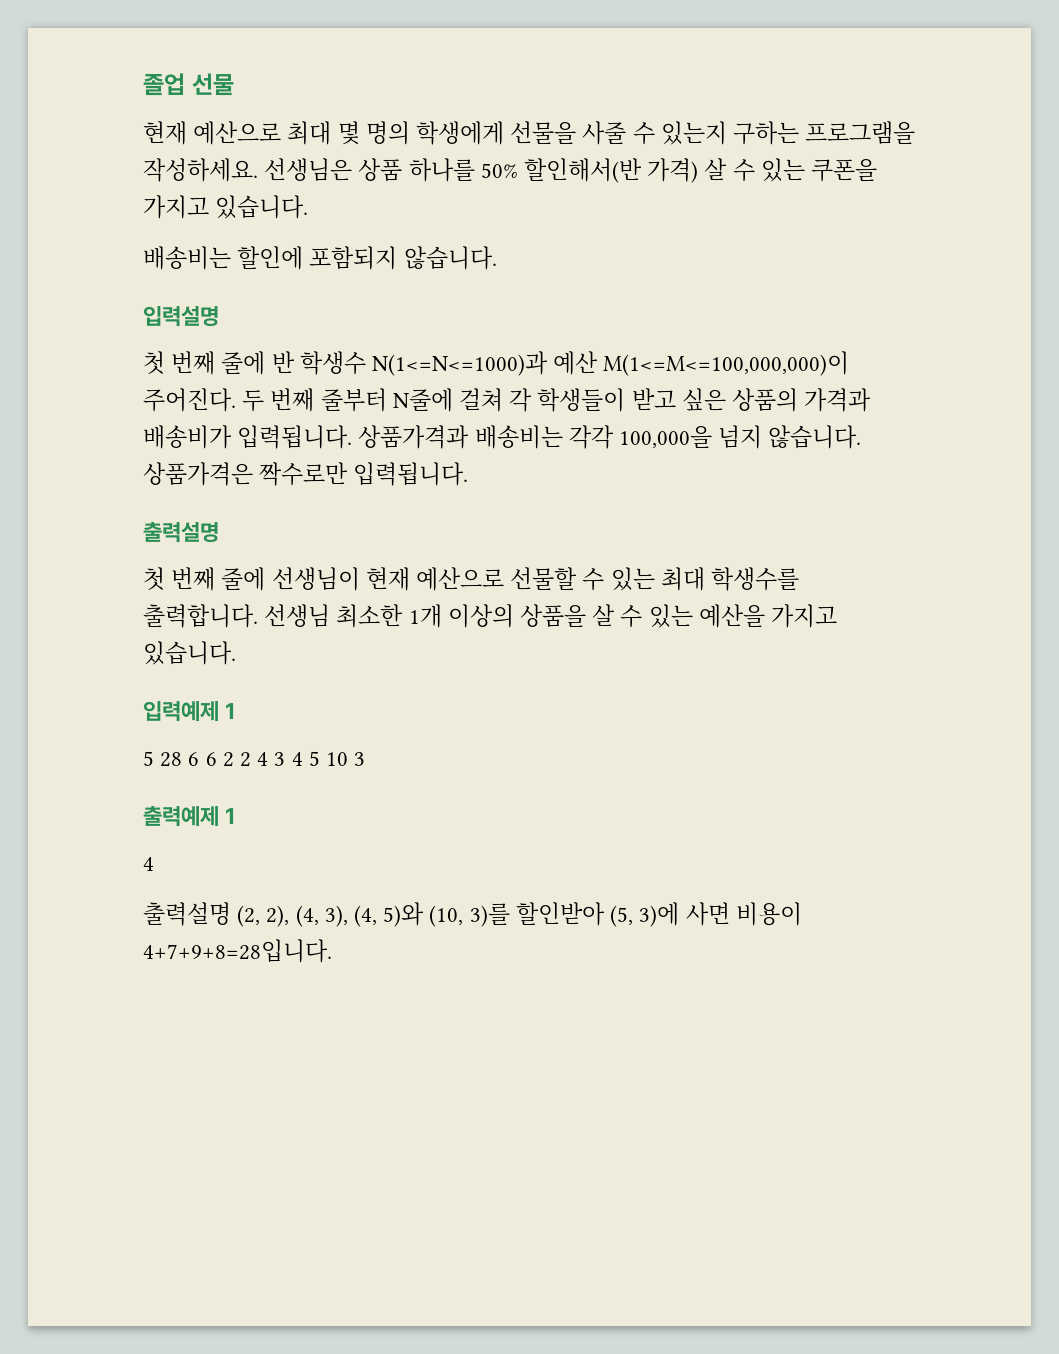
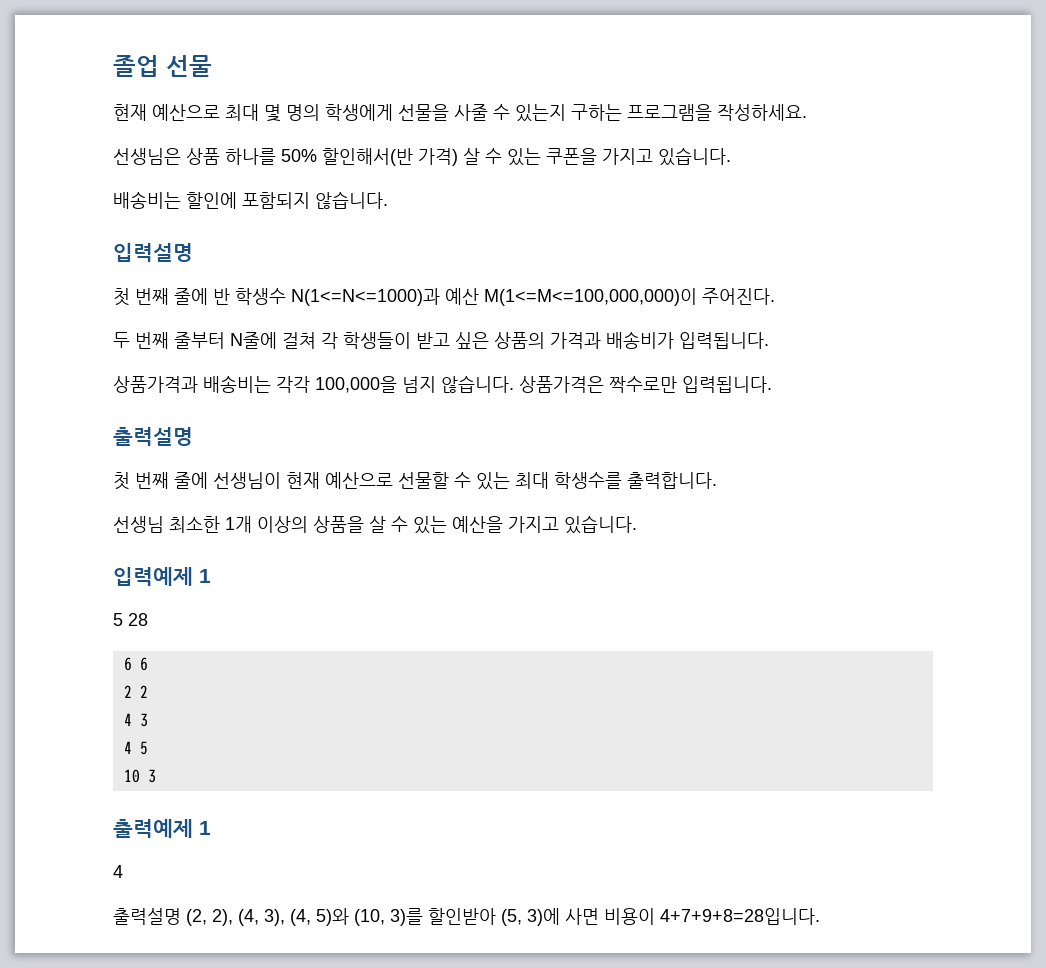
(258, 170) none -> (807, 112) //
(236, 400) none -> (775, 296) //
(353, 437) none -> (769, 340) //
(258, 616) none -> (717, 480) //
(183, 759) none -> (148, 619) //
(217, 759) none -> (148, 664) //
(252, 759) none -> (148, 691) //
(286, 759) none -> (148, 720) //
(320, 758) none -> (148, 748) //

